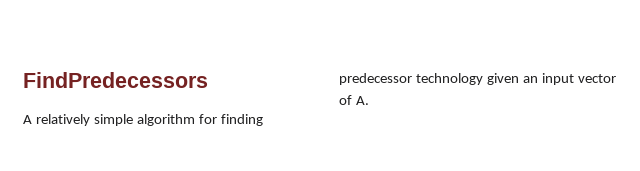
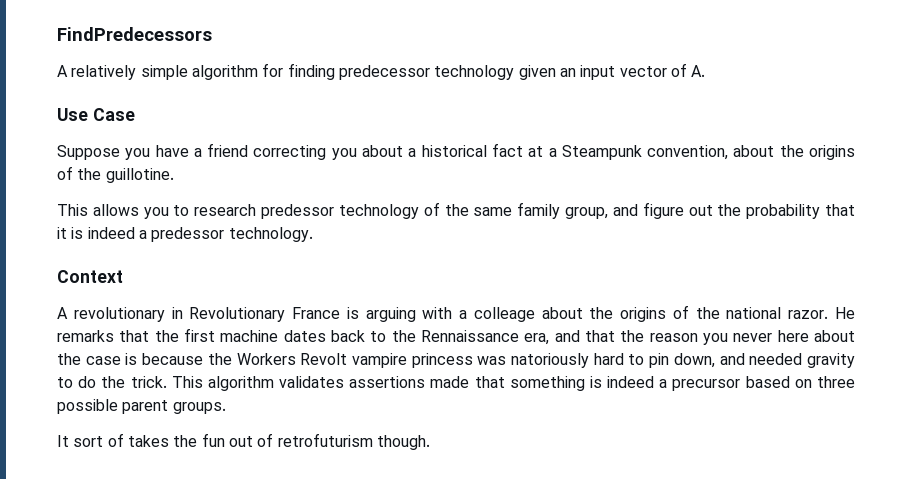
(369, 100) none -> [57,108,135,121] [57,143,855,160] [57,166,174,183] [57,202,856,219] [57,227,313,242] [57,270,123,283] [57,305,855,322] [57,328,856,345] [57,353,856,368] [57,376,855,391] [57,399,226,414] [57,433,430,450] // Use Case // Suppose you have a friend correcting you about a historical fact at a Steampunk convention, about the origins of the guillotine. // This allows you to research predessor technology of the same family group, and figure out the probability that it is indeed a predessor technology. // Context // A revolutionary in Revolutionary France is arguing with a colleage about the origins of the national razor. He remarks that the first machine dates back to the Rennaissance era, and that the reason you never here about the case is because the Workers Revolt vampire princess was natoriously hard to pin down, and needed gravity to do the trick. This algorithm validates assertions made that something is indeed a precursor based on three possible parent groups. // It sort of takes the fun out of retrofuturism though.

